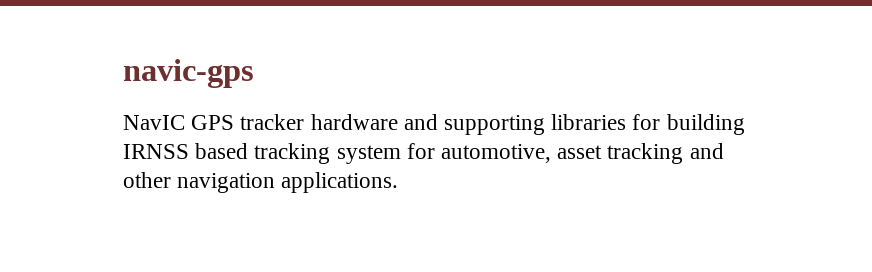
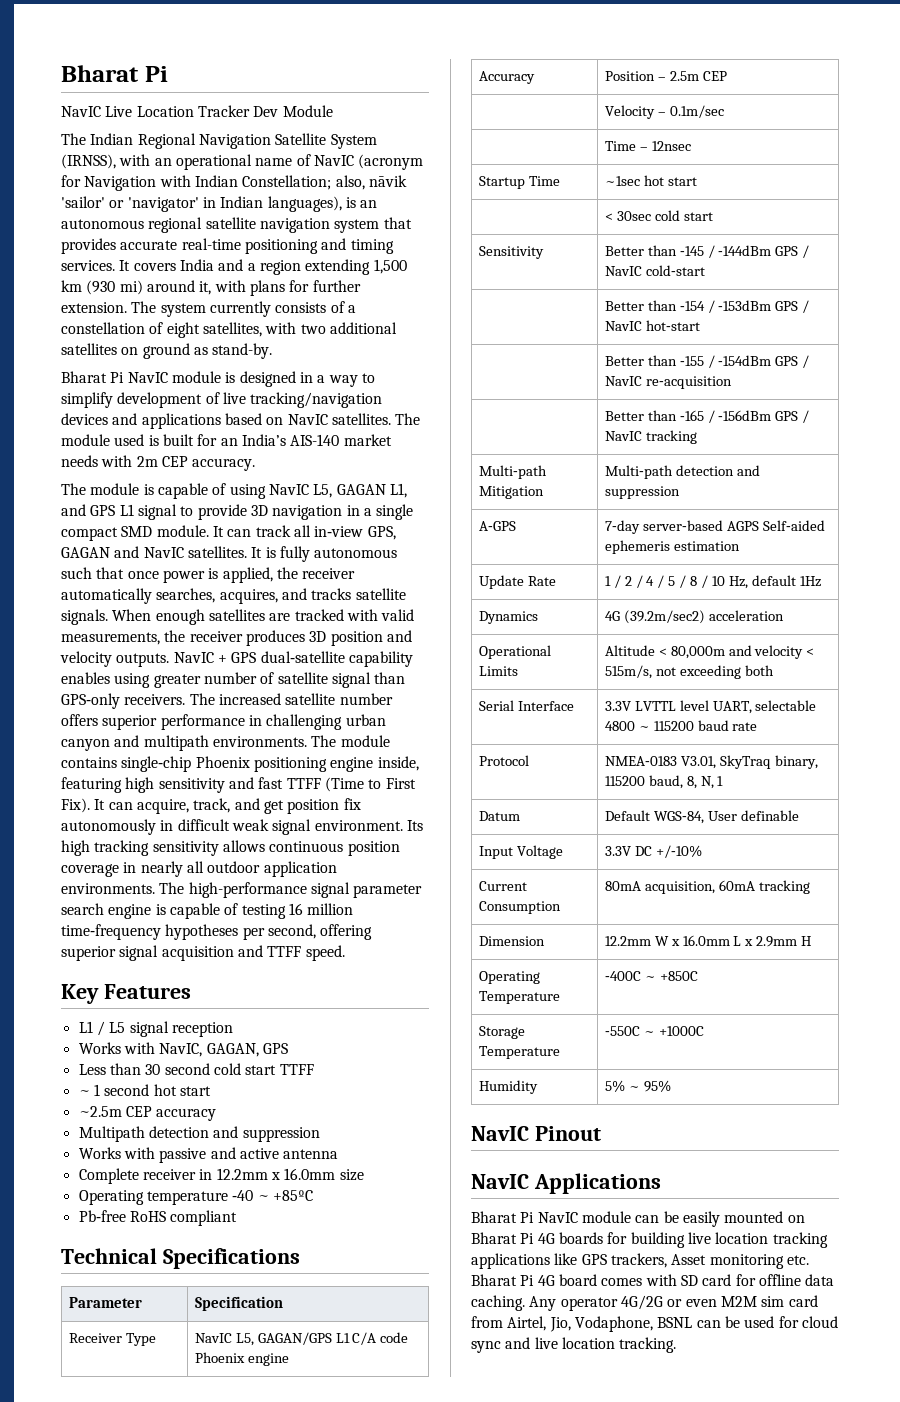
[123,59,254,88] [123,114,745,135] [123,143,724,164] [123,172,399,193] navic-gps // NavIC GPS tracker hardware and supporting libraries for building IRNSS based tracking system for automotive, asset tracking and other navigation applications. -> [61,65,168,82] [61,105,333,117] [61,133,377,149] [61,154,424,170] [61,175,407,191] [61,196,378,212] [61,217,412,233] [61,238,394,254] [61,259,407,275] [61,280,361,296] [61,301,356,317] [61,322,397,338] [61,343,273,359] [61,371,375,387] [61,392,383,408] [61,413,421,429] [61,434,392,446] [61,455,256,471] [61,483,407,499] [61,504,414,520] [61,525,396,541] [61,546,398,562] [61,567,356,583] [61,588,406,604] [61,609,415,625] [61,630,412,646] [60,651,413,667] [61,672,406,688] [61,693,393,709] [61,714,386,730] [61,735,390,751] [61,756,419,772] [61,777,416,793] [61,798,361,814] [61,819,423,835] [61,840,400,856] [61,861,337,877] [61,882,423,898] [61,903,354,919] [61,924,373,940] [61,945,345,961] [61,984,191,1004] [78,1021,233,1037] [78,1042,288,1057] [78,1063,314,1075] [78,1084,211,1096] [78,1106,217,1121] [78,1126,320,1142] [78,1147,339,1163] [78,1168,364,1184] [78,1190,313,1205] [78,1210,238,1226] [61,1248,300,1269] [68,1297,142,1308] [194,1296,283,1311] [68,1333,156,1346] [194,1332,409,1346] [194,1352,289,1366] [478,71,535,84] [604,71,727,81] [604,105,724,119] [604,141,691,151] [478,176,560,189] [604,175,697,186] [604,210,713,221] [478,246,544,259] [604,245,810,258] [604,265,705,276] [604,300,810,313] [604,320,700,331] [604,355,810,368] [604,376,732,389] [604,410,810,423] [604,430,697,444] [478,465,547,479] [478,486,544,499] [604,465,760,479] [604,486,680,499] [478,521,516,531] [604,520,825,534] [604,540,740,554] [478,575,556,589] [604,575,821,589] [478,611,538,624] [604,610,784,624] [478,645,551,659] [478,666,518,676] [604,645,815,659] [604,665,774,679] [478,700,574,711] [604,700,817,714] [604,720,758,731] [478,755,529,766] [604,755,818,769] [604,775,724,789] [478,811,520,821] [604,810,799,824] [478,845,563,859] [604,845,702,858] [478,881,527,891] [478,901,561,914] [604,880,810,894] [478,936,545,946] [604,935,812,947] [478,971,540,984] [478,991,560,1004] [604,971,698,981] [478,1026,525,1039] [478,1046,560,1059] [604,1026,704,1036] [478,1080,538,1094] [604,1080,671,1092] [471,1126,601,1141] [471,1173,661,1194] [471,1211,805,1227] [471,1232,828,1248] [471,1253,809,1269] [471,1274,835,1286] [471,1295,818,1311] [471,1316,838,1332] [471,1337,677,1353] Bharat Pi // NavIC Live Location Tracker Dev Module // The Indian Regional Navigation Satellite System (IRNSS), with an operational name of NavIC (acronym for Navigation with Indian Constellation; also, nāvik 'sailor' or 'navigator' in Indian languages), is an autonomous regional satellite navigation system that provides accurate real-time positioning and timing services. It covers India and a region extending 1,500 km (930 mi) around it, with plans for further extension. The system currently consists of a constellation of eight satellites, with two additional satellites on ground as stand-by. // Bharat Pi NavIC module is designed in a way to simplify development of live tracking/navigation devices and applications based on NavIC satellites. The module used is built for an India’s AIS-140 market needs with 2m CEP accuracy. // The module is capable of using NavIC L5, GAGAN L1, and GPS L1 signal to provide 3D navigation in a single compact SMD module. It can track all in‐view GPS, GAGAN and NavIC satellites. It is fully autonomous such that once power is applied, the receiver automatically searches, acquires, and tracks satellite signals. When enough satellites are tracked with valid measurements, the receiver produces 3D position and velocity outputs. NavIC + GPS dual‐satellite capability enables using greater number of satellite signal than GPS‐only receivers. The increased satellite number offers superior performance in challenging urban canyon and multipath environments. The module contains single‐chip Phoenix positioning engine inside, featuring high sensitivity and fast TTFF (Time to First Fix). It can acquire, track, and get position fix autonomously in difficult weak signal environment. Its high tracking sensitivity allows continuous position coverage in nearly all outdoor application environments. The high-performance signal parameter search engine is capable of testing 16 million time‐frequency hypotheses per second, offering superior signal acquisition and TTFF speed. // Key Features // L1 / L5 signal reception // Works with NavIC, GAGAN, GPS // Less than 30 second cold start TTFF // ~ 1 second hot start // ~2.5m CEP accuracy // Multipath detection and suppression // Works with passive and active antenna // Complete receiver in 12.2mm x 16.0mm size // Operating temperature ‐40 ~ +85ºC // Pb‐free RoHS compliant // Technical Specifications // Parameter | Specification // Receiver Type | NavIC L5, GAGAN/GPS L1 C/A code Phoenix engine // Accuracy | Position – 2.5m CEP // | Velocity – 0.1m/sec // | Time – 12nsec // Startup Time | ~1sec hot start // | < 30sec cold start // Sensitivity | Better than ‐145 / ‐144dBm GPS / NavIC cold‐start // | Better than ‐154 / ‐153dBm GPS / NavIC hot‐start // | Better than ‐155 / ‐154dBm GPS / NavIC re‐acquisition // | Better than ‐165 / ‐156dBm GPS / NavIC tracking // Multi‐path Mitigation | Multi‐path detection and suppression // A‐GPS | 7‐day server‐based AGPS Self‐aided ephemeris estimation // Update Rate | 1 / 2 / 4 / 5 / 8 / 10 Hz, default 1Hz // Dynamics | 4G (39.2m/sec2) acceleration // Operational Limits | Altitude < 80,000m and velocity < 515m/s, not exceeding both // Serial Interface | 3.3V LVTTL level UART, selectable 4800 ~ 115200 baud rate // Protocol | NMEA‐0183 V3.01, SkyTraq binary, 115200 baud, 8, N, 1 // Datum | Default WGS‐84, User definable // Input Voltage | 3.3V DC +/‐10% // Current Consumption | 80mA acquisition, 60mA tracking // Dimension | 12.2mm W x 16.0mm L x 2.9mm H // Operating Temperature | ‐400C ~ +850C // Storage Temperature | ‐550C ~ +1000C // Humidity | 5% ~ 95% // NavIC Pinout // NavIC Applications // Bharat Pi NavIC module can be easily mounted on Bharat Pi 4G boards for building live location tracking applications like GPS trackers, Asset monitoring etc. Bharat Pi 4G board comes with SD card for offline data caching. Any operator 4G/2G or even M2M sim card from Airtel, Jio, Vodaphone, BSNL can be used for cloud sync and live location tracking.

